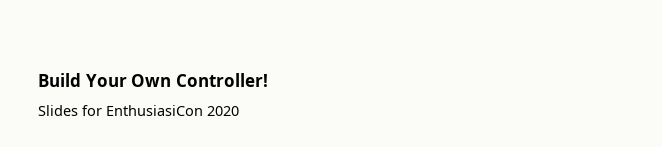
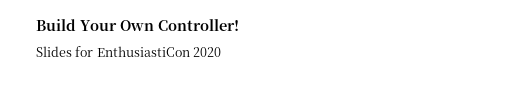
[106,105,203,116] EnthusiasiCon -> [96,46,190,57] EnthusiastiCon

